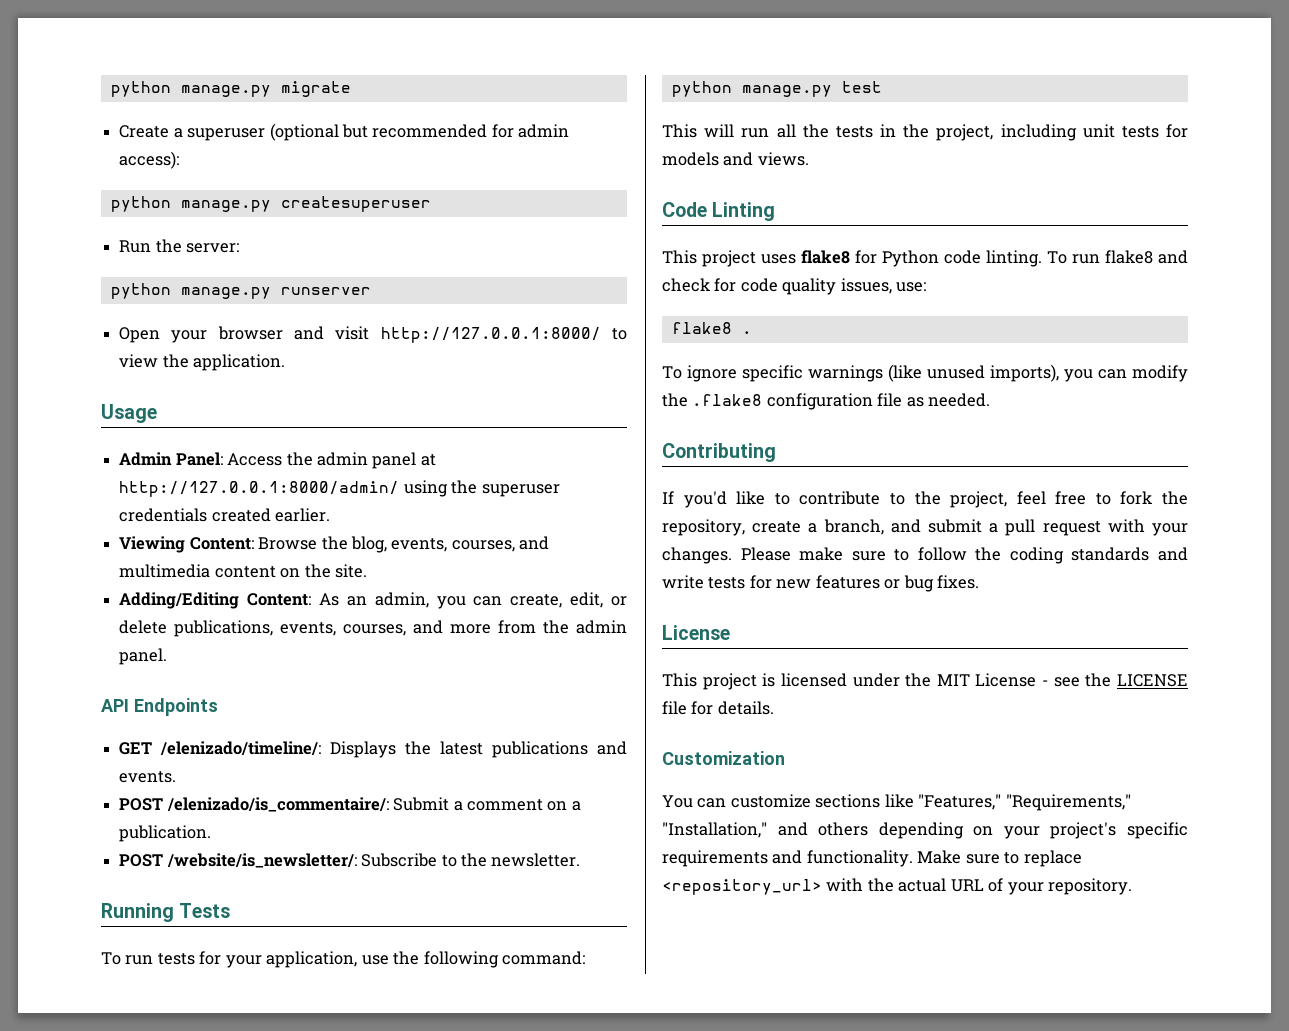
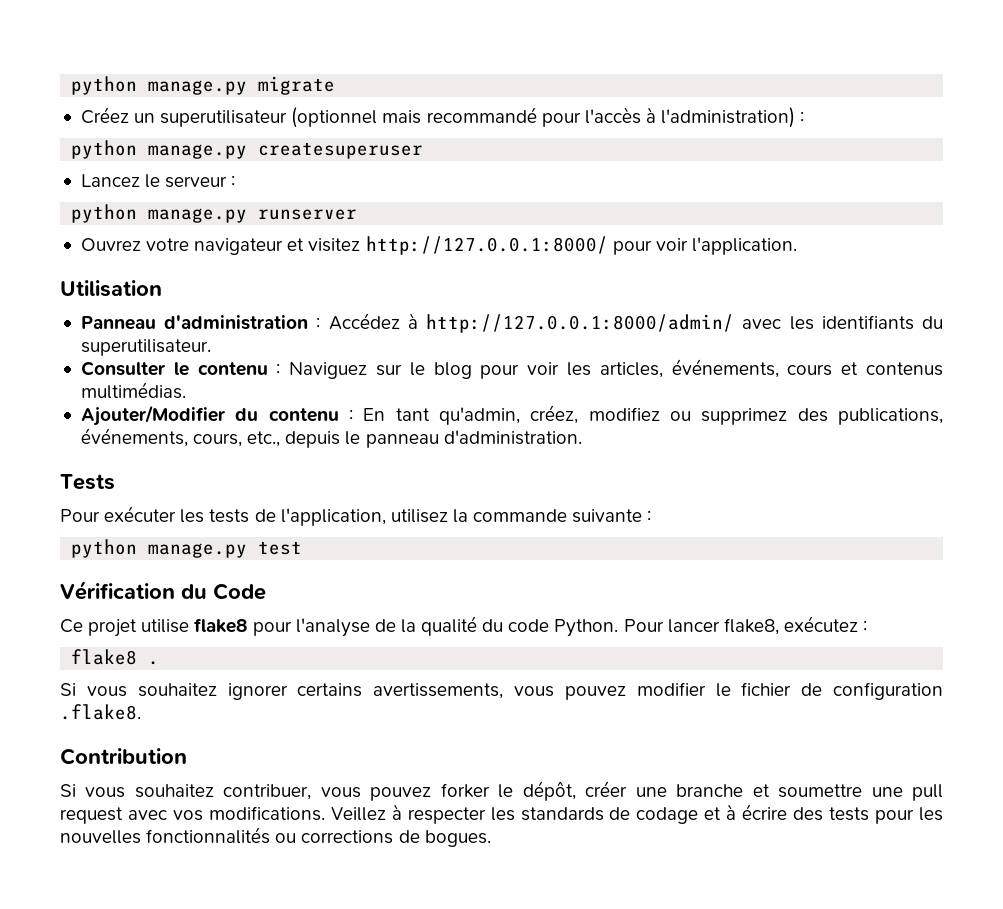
[119,123,570,141] [119,151,180,169] Create a superuser (optional but recommended for admin access): -> [80,107,805,128] Créez un superutilisateur (optionnel mais recommandé pour l'accès à l'administration) :
[119,239,240,253] Run the server: -> [80,174,236,188] Lancez le serveur :
[119,326,627,343] [119,354,286,371] [101,404,157,423] [119,452,436,469] [119,480,560,497] [119,508,331,522] [119,536,550,553] [119,564,367,578] [119,592,627,609] [119,620,627,637] [119,648,168,665] [101,698,218,716] [119,741,628,758] [119,771,177,783] [119,797,581,812] [119,825,212,842] [119,853,581,868] [101,903,231,922] [101,951,586,968] [671,81,882,97] [662,124,1188,141] [662,152,809,166] [662,202,776,221] [662,250,1188,267] [662,278,927,295] [671,322,752,334] [662,364,1188,382] [662,393,991,410] [662,443,776,462] [662,491,1188,508] [662,519,1188,536] [662,547,1188,564] [662,575,980,592] [662,625,730,640] [662,673,1188,690] [662,701,774,715] [662,751,785,765] [662,794,1131,811] [662,822,1188,839] [662,850,1082,867] [662,878,1133,895] Open your browser and visit http://127.0.0.1:8000/ to view the application. // Usage // Admin Panel: Access the admin panel at http://127.0.0.1:8000/admin/ using the superuser credentials created earlier. // Viewing Content: Browse the blog, events, courses, and multimedia content on the site. // Adding/Editing Content: As an admin, you can create, edit, or delete publications, events, courses, and more from the admin panel. // API Endpoints // GET /elenizado/timeline/: Displays the latest publications and events. // POST /elenizado/is_commentaire/: Submit a comment on a publication. // POST /website/is_newsletter/: Subscribe to the newsletter. // Running Tests // To run tests for your application, use the following command: // python manage.py test // This will run all the tests in the project, including unit tests for models and views. // Code Linting // This project uses flake8 for Python code linting. To run flake8 and check for code quality issues, use: // flake8 . // To ignore specific warnings (like unused imports), you can modify the .flake8 configuration file as needed. // Contributing // If you'd like to contribute to the project, feel free to fork the repository, create a branch, and submit a pull request with your changes. Please make sure to follow the coding standards and write tests for new features or bug fixes. // License // This project is licensed under the MIT License - see the LICENSE file for details. // Customization // You can customize sections like "Features," "Requirements," "Installation," and others depending on your project's specific requirements and functionality. Make sure to replace <repository_url> with the actual URL of your repository. -> [80,236,797,255] [60,280,162,297] [80,313,944,333] [80,339,211,356] [80,359,943,379] [80,382,186,399] [80,405,944,426] [80,428,582,448] [60,474,115,490] [60,506,652,526] [71,539,303,558] [60,581,266,600] [60,616,868,637] [71,649,160,665] [60,682,944,700] [60,704,141,720] [60,748,187,765] [60,781,944,801] [60,804,944,824] [60,827,491,847] Ouvrez votre navigateur et visitez http://127.0.0.1:8000/ pour voir l'application. // Utilisation // Panneau d'administration : Accédez à http://127.0.0.1:8000/admin/ avec les identifiants du superutilisateur. // Consulter le contenu : Naviguez sur le blog pour voir les articles, événements, cours et contenus multimédias. // Ajouter/Modifier du contenu : En tant qu'admin, créez, modifiez ou supprimez des publications, événements, cours, etc., depuis le panneau d'administration. // Tests // Pour exécuter les tests de l'application, utilisez la commande suivante : // python manage.py test // Vérification du Code // Ce projet utilise flake8 pour l'analyse de la qualité du code Python. Pour lancer flake8, exécutez : // flake8 . // Si vous souhaitez ignorer certains avertissements, vous pouvez modifier le fichier de configuration .flake8. // Contribution // Si vous souhaitez contribuer, vous pouvez forker le dépôt, créer une branche et soumettre une pull request avec vos modifications. Veillez à respecter les standards de codage et à écrire des tests pour les nouvelles fonctionnalités ou corrections de bogues.

